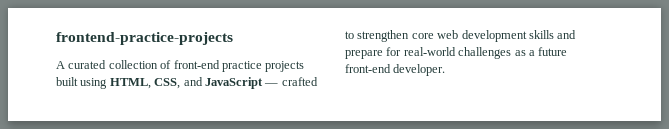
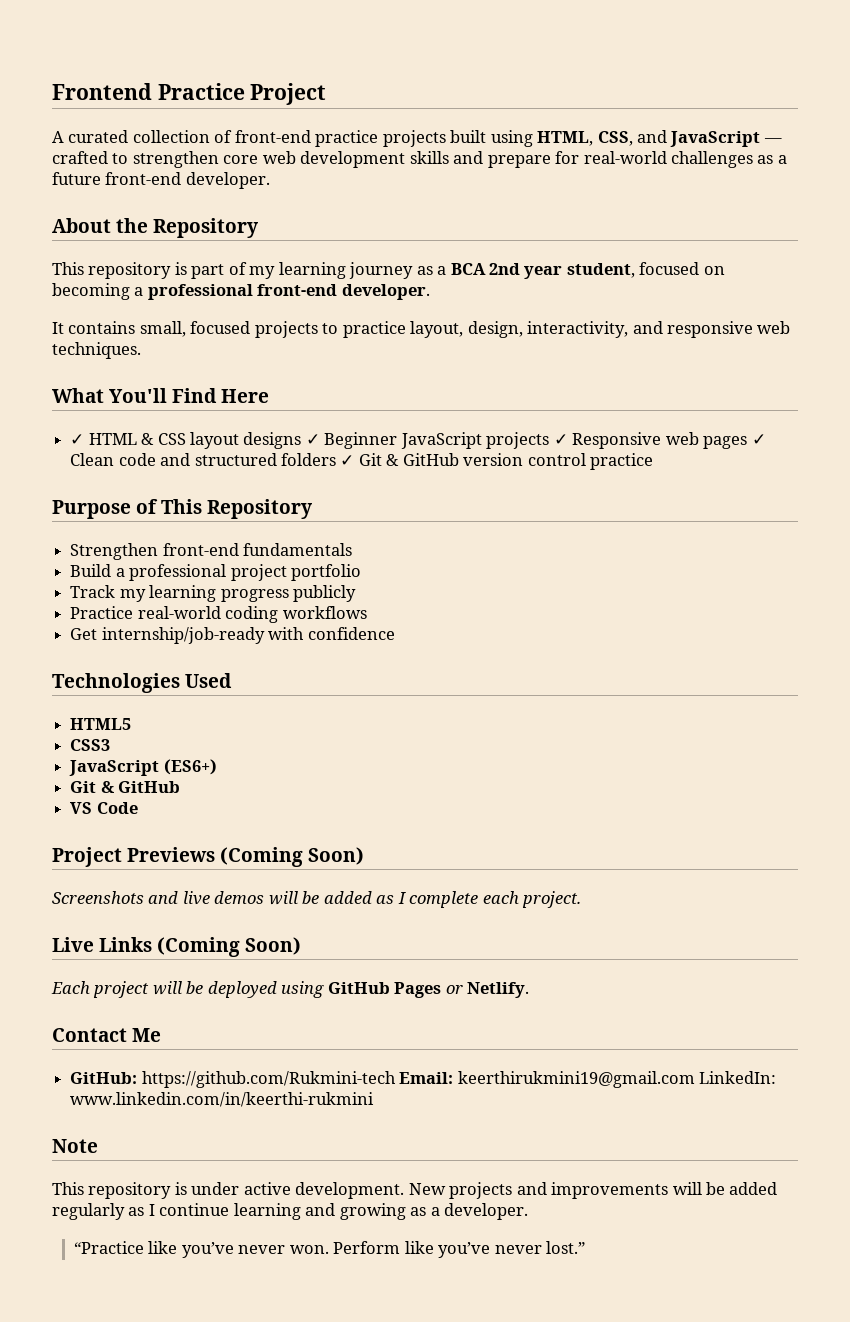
[56,32,233,45] frontend-practice-projects -> [52,83,327,105] Frontend Practice Project
(446, 70) none -> [52,218,259,238] [52,262,725,279] [52,283,430,300] [52,321,791,338] [52,342,141,359] [52,388,270,403] [70,432,766,449] [70,453,654,470] [52,499,313,519] [70,543,353,560] [70,564,361,581] [70,585,356,602] [70,606,367,623] [70,627,395,644] [52,673,233,693] [70,718,132,730] [70,739,111,751] [69,759,217,776] [70,781,181,793] [70,802,138,814] [52,847,365,867] [52,891,582,908] [52,937,302,957] [51,981,530,998] [52,1028,162,1042] [70,1071,776,1088] [70,1092,375,1107] [52,1139,98,1153] [52,1182,778,1199] [52,1203,529,1220] [74,1241,586,1258] // About the Repository // This repository is part of my learning journey as a BCA 2nd year student, focused on becoming a professional front-end developer. // It contains small, focused projects to practice layout, design, interactivity, and responsive web techniques. // What You'll Find Here // ✓ HTML & CSS layout designs ✓ Beginner JavaScript projects ✓ Responsive web pages ✓ Clean code and structured folders ✓ Git & GitHub version control practice // Purpose of This Repository // Strengthen front-end fundamentals // Build a professional project portfolio // Track my learning progress publicly // Practice real-world coding workflows // Get internship/job-ready with confidence // Technologies Used // HTML5 // CSS3 // JavaScript (ES6+) // Git & GitHub // VS Code // Project Previews (Coming Soon) // Screenshots and live demos will be added as I complete each project. // Live Links (Coming Soon) // Each project will be deployed using GitHub Pages or Netlify. // Contact Me // GitHub: https://github.com/Rukmini-tech Email: keerthirukmini19@gmail.com LinkedIn: www.linkedin.com/in/keerthi-rukmini // Note // This repository is under active development. New projects and improvements will be added regularly as I continue learning and growing as a developer. // “Practice like you’ve never won. Perform like you’ve never lost.”

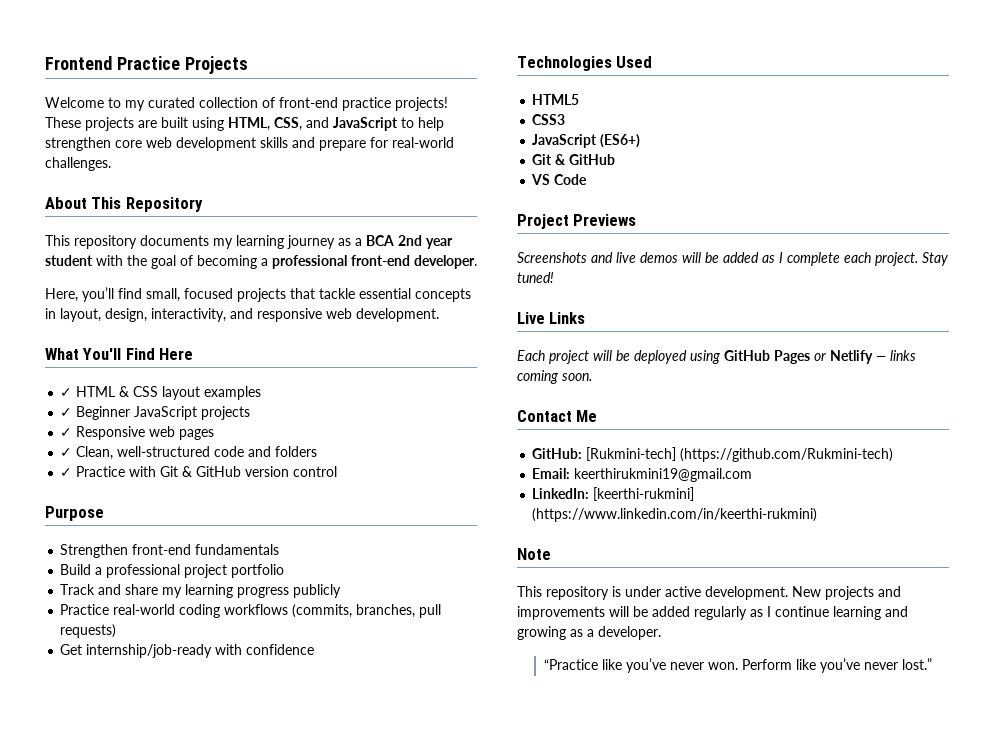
[250,83,327,105] [52,131,64,143] Project // A -> [184,56,248,74] [45,97,145,111] Projects // Welcome to my
[382,130,446,147] projects -> [395,97,448,111] [45,117,157,131] projects! These projects are
[763,138,782,143] [52,151,129,164] — crafted to -> [401,117,444,131] to help
[671,151,787,168] [52,172,270,189] challenges as a future front-end developer. -> [45,157,111,171] challenges.
[116,218,149,233] the -> [91,197,122,209] This
[174,262,247,279] is part of -> [140,235,209,246] documents
[566,262,725,278] student, focused on -> [45,255,193,269] student with the goal of
[52,321,406,338] It contains small, focused projects to practice -> [45,287,471,302] [45,308,56,319] Here, you’ll find small, focused projects that tackle essential concepts in
[52,342,141,359] techniques. -> [356,308,439,322] development.
[243,432,302,449] designs -> [204,386,262,400] examples //
(550, 440) none -> (251, 413) //
[751,434,766,445] [70,453,115,466] ✓ Clean -> [60,446,211,460] // ✓ Clean, well-structured
[194,453,277,466] structured -> (272, 451) none
[340,455,355,466] ✓ -> [60,466,157,477] // ✓ Practice with
[590,453,654,470] practice -> (338, 471) none
[136,499,313,519] of This Repository -> (104, 513) none
(116, 591) none -> [98,584,159,595] and share
(367, 612) none -> [292,604,442,618] [60,624,117,638] (commits, branches, pull requests)
[220,847,365,867] (Coming Soon) -> (637, 220) none
(582, 899) none -> [922,252,948,266] [517,272,554,283] Stay tuned!
[157,937,302,957] (Coming Soon) -> (586, 318) none
[467,982,530,998] Netlify. -> [830,350,916,364] [517,370,592,384] Netlify — links coming soon.
[141,1071,396,1088] https://github.com/Rukmini-tech -> [586,447,894,462] [Rukmini-tech] (https://github.com/Rukmini-tech) //
[698,1071,776,1084] [70,1092,375,1107] LinkedIn: www.linkedin.com/in/keerthi-rukmini -> [532,487,695,501] [532,508,818,522] // LinkedIn: [keerthi-rukmini] (https://www.linkedin.com/in/keerthi-rukmini)

